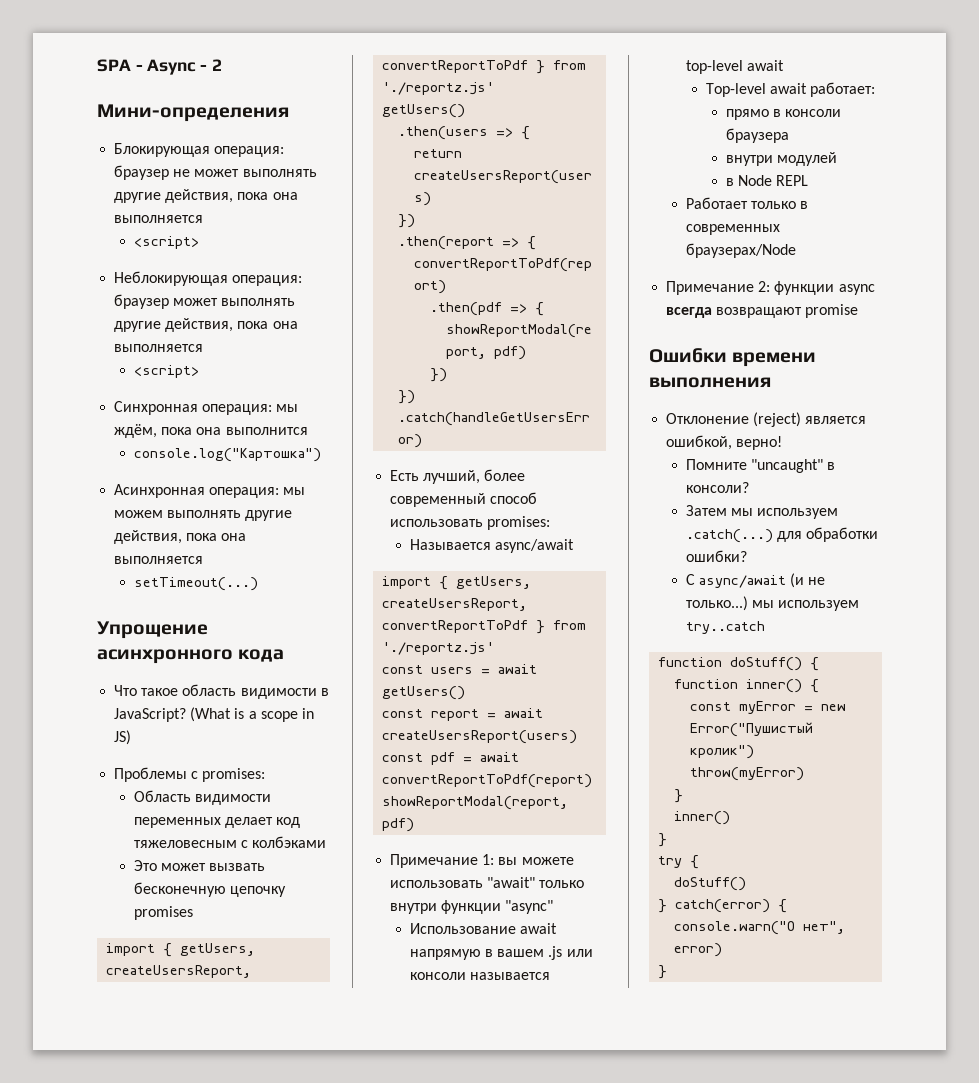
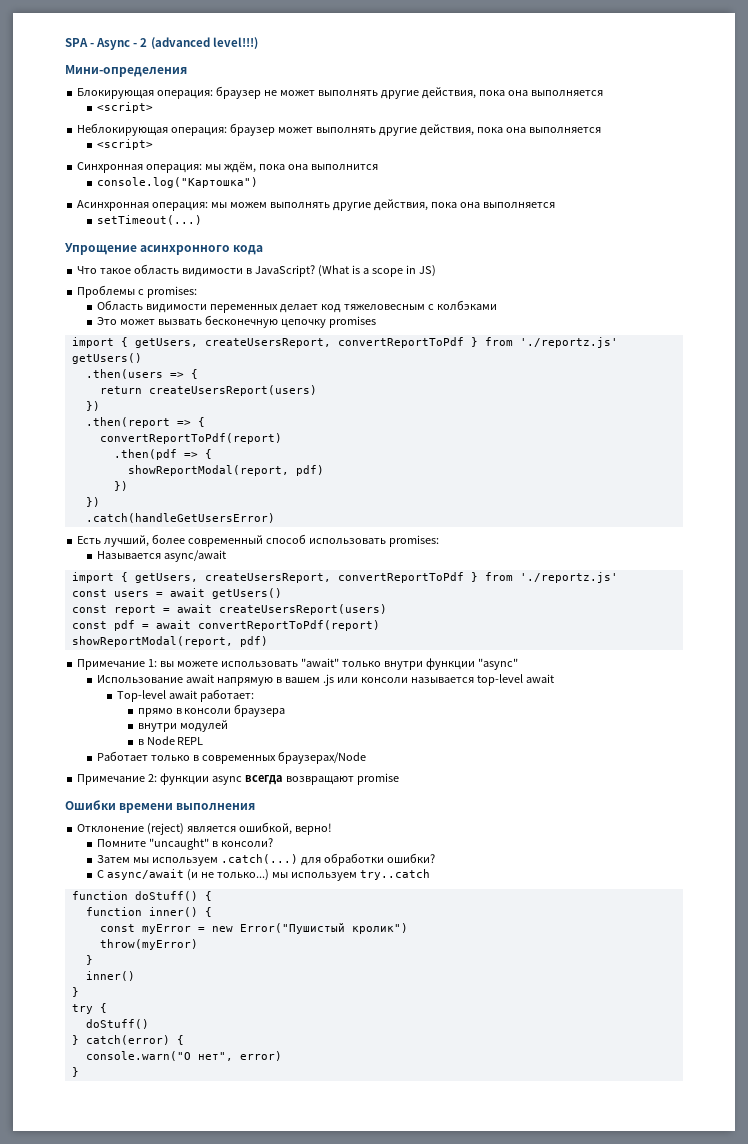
(222, 65) none -> [150,37,258,49] (advanced level!!!)

